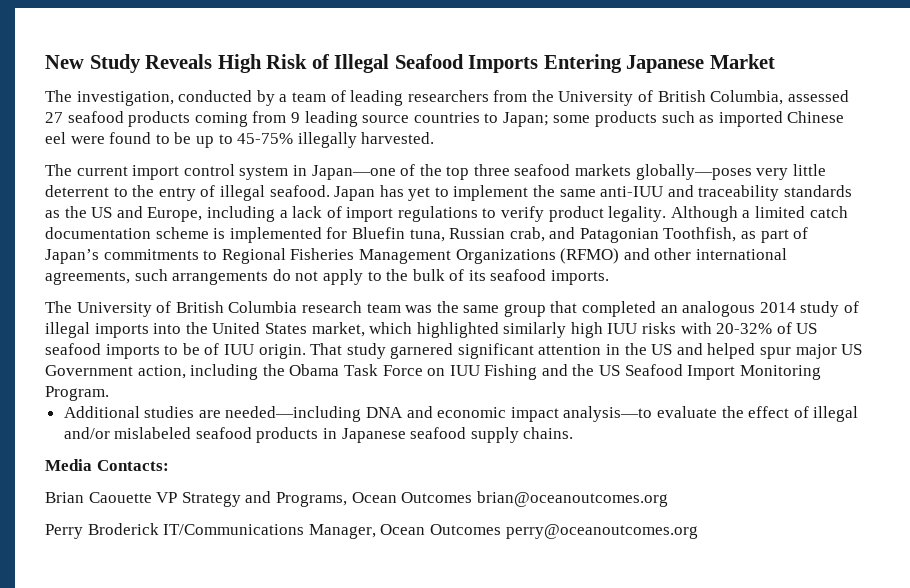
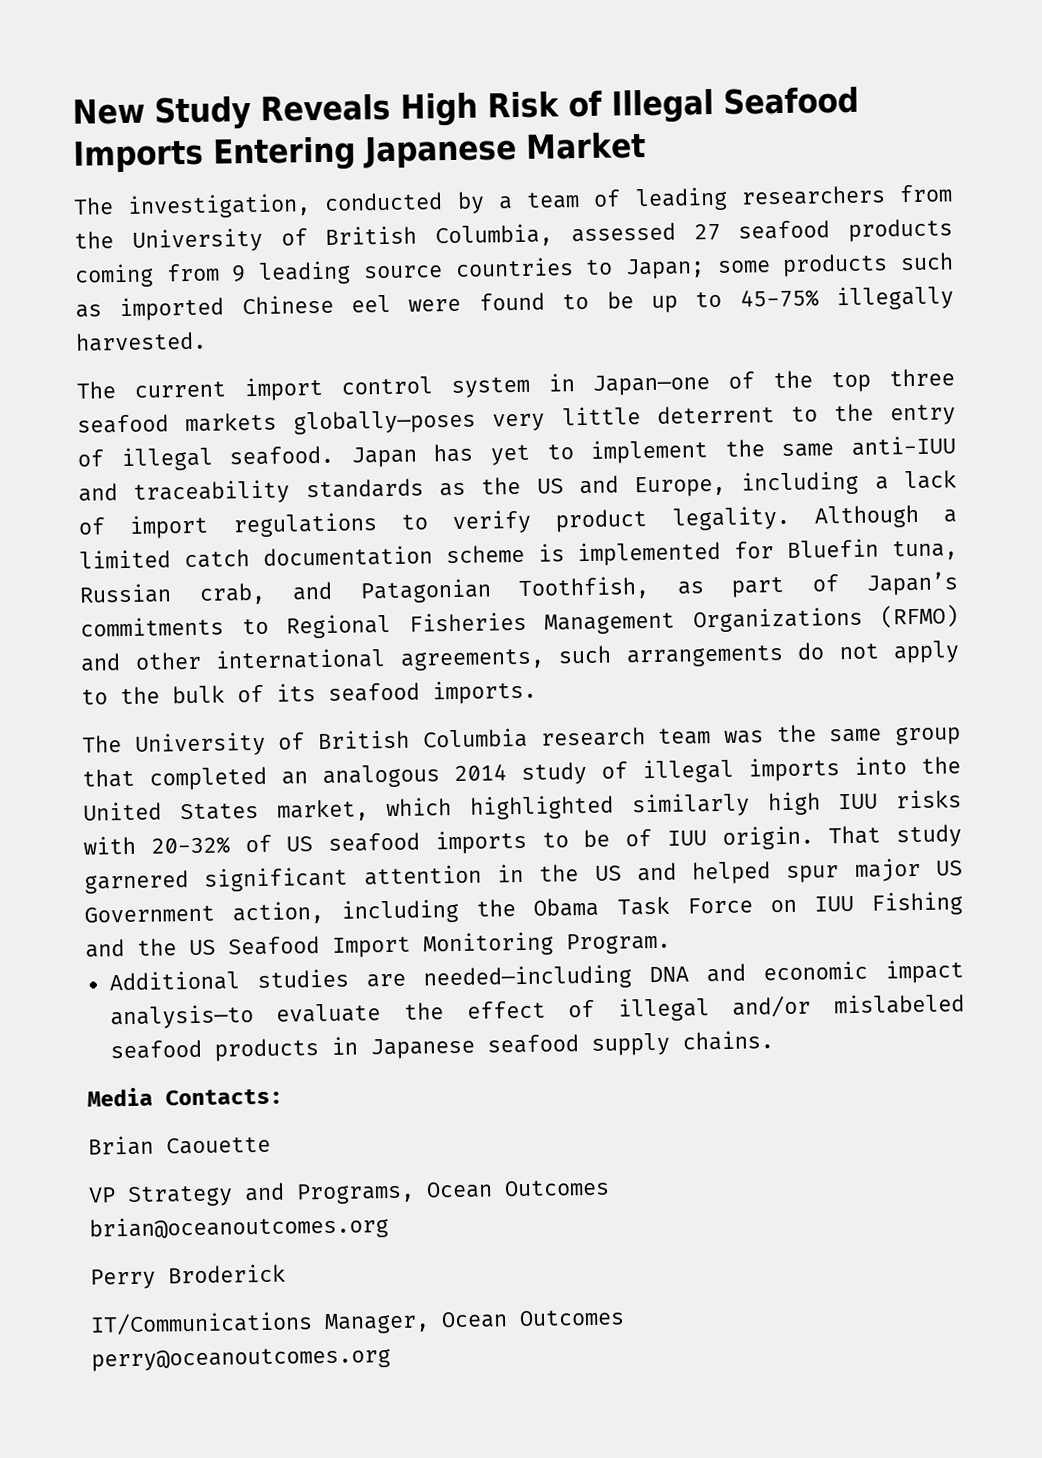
(152, 497) none -> (271, 1145) //
(473, 497) none -> (610, 1188) //
(159, 529) none -> (286, 1273) //
(501, 529) none -> (625, 1318) //

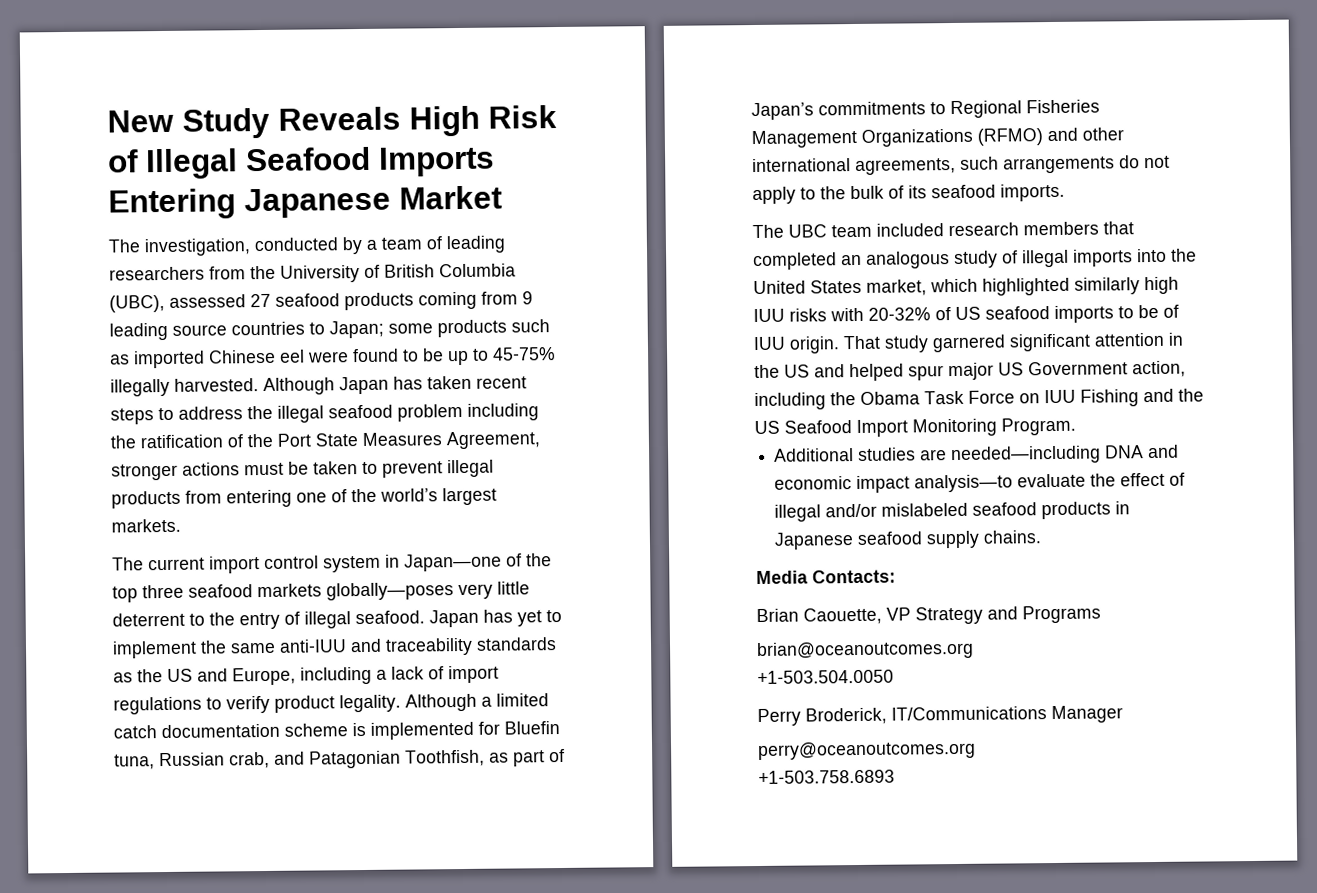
[435,223,553,248] Columbia, -> [439,263,516,278] [109,294,165,313] Columbia (UBC),
(207, 341) none -> [263,375,527,395] [110,403,539,425] [110,431,541,450] [111,459,494,481] [111,487,497,509] [111,518,181,533] Although Japan has taken recent steps to address the illegal seafood problem including the ratification of the Port State Measures Agreement, stronger actions must be taken to prevent illegal products from entering one of the world’s largest markets.
[134,724,962,757] University of British Columbia research team was the same group -> [788,221,1099,238] UBC team included research members
[454,764,507,782] 2014 -> (950, 260) none
[166,1136,271,1155] Caouette // -> [803,607,882,625] Caouette,
[296,1179,610,1205] Programs, Ocean Outcomes -> [1022,605,1101,624] Programs
(389, 1228) none -> [757,669,894,685] // +1-503.504.0050
[168,1263,286,1284] [90,1309,625,1336] Broderick // IT/Communications Manager, Ocean Outcomes -> [805,705,1123,725] Broderick, IT/Communications Manager
(391, 1359) none -> [758,769,895,785] // +1-503.758.6893

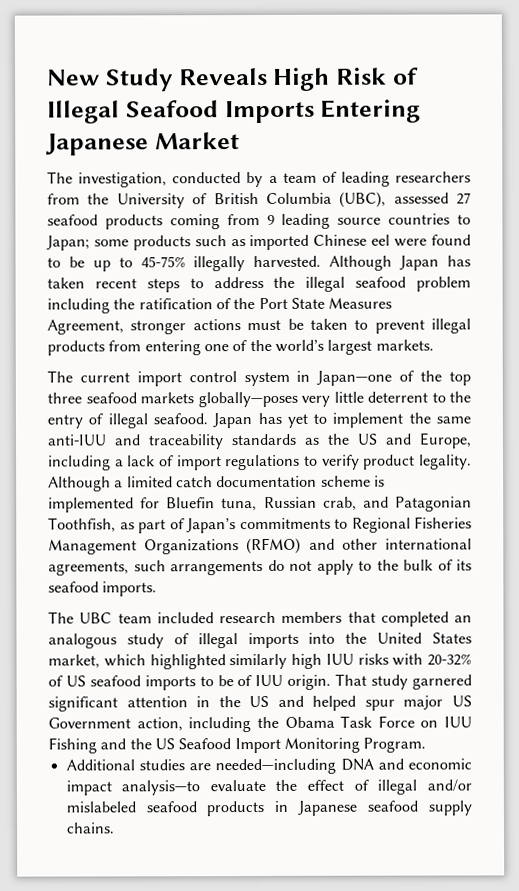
[756,569,896,585] [756,605,1101,625] [756,640,974,661] [757,669,894,685] [757,705,1123,727] [758,740,976,761] [758,769,895,785] // Media Contacts: // Brian Caouette, VP Strategy and Programs // brian@oceanoutcomes.org // +1-503.504.0050 // Perry Broderick, IT/Communications Manager // perry@oceanoutcomes.org // +1-503.758.6893 -> (115, 828) none

